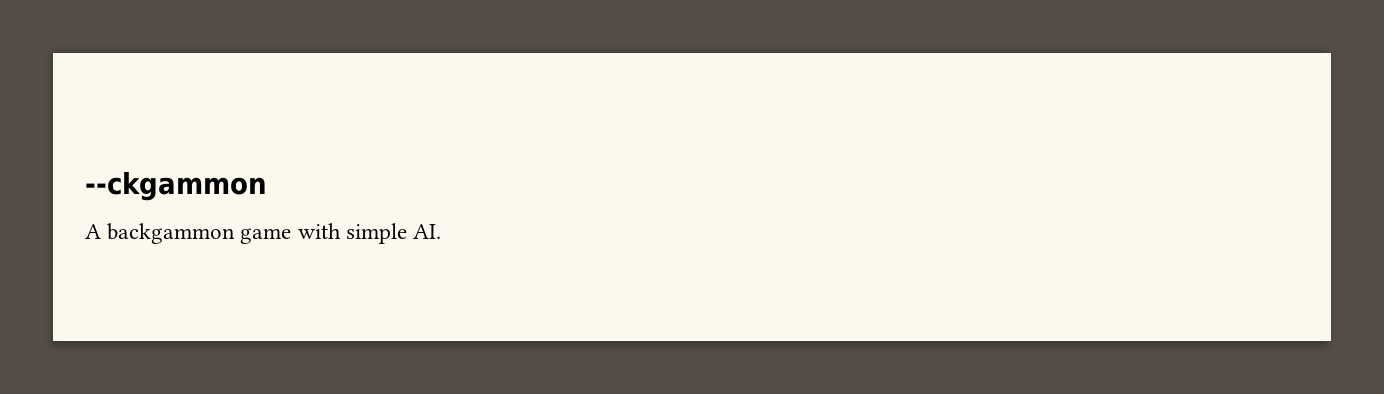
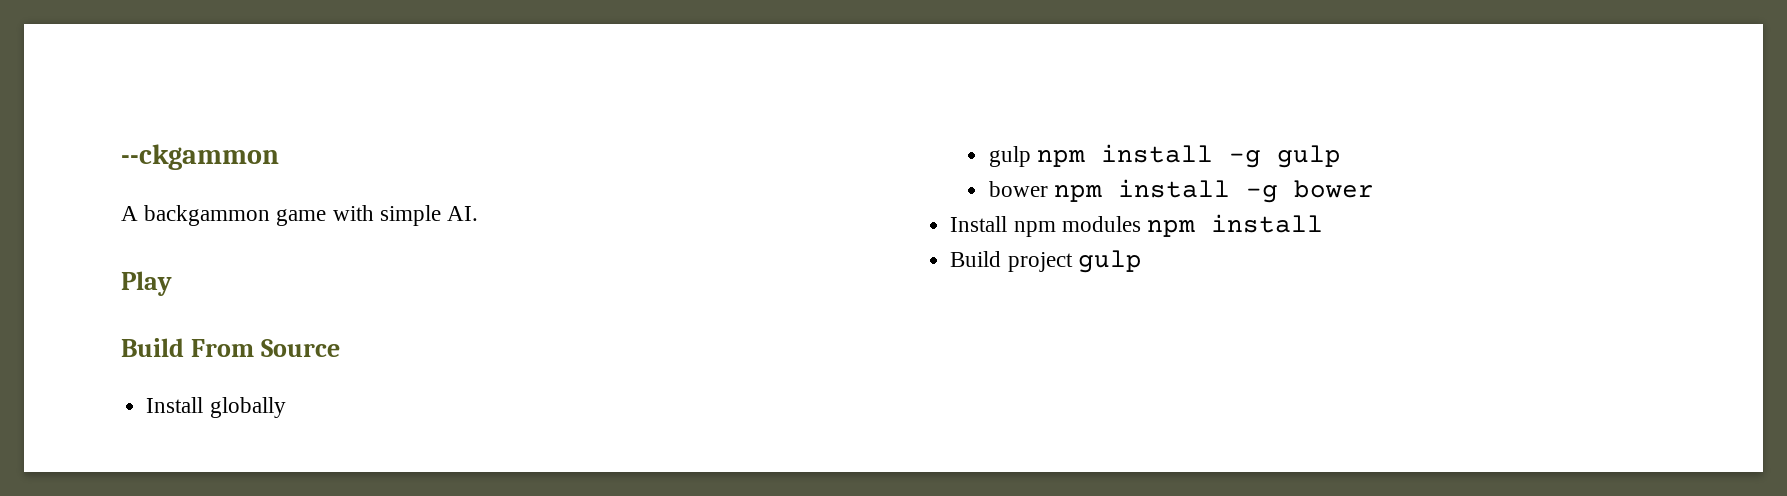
(442, 231) none -> [121,271,172,296] [121,338,340,357] [146,397,286,418] [989,144,1342,168] [989,179,1375,203] [950,214,1323,237] [950,250,1142,273] // Play // Build From Source // Install globally // gulp npm install -g gulp // bower npm install -g bower // Install npm modules npm install // Build project gulp

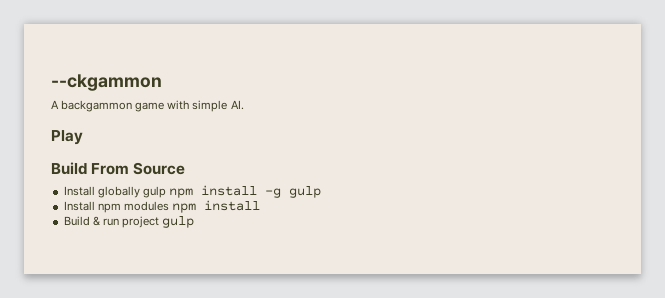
(286, 407) // -> (140, 192) none
[989,179,1375,203] // bower npm install -g bower -> (321, 192) none
(1002, 259) none -> [92,216,119,226] & run

